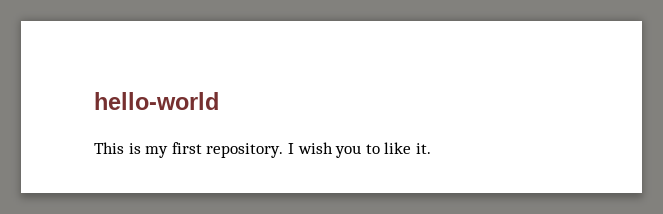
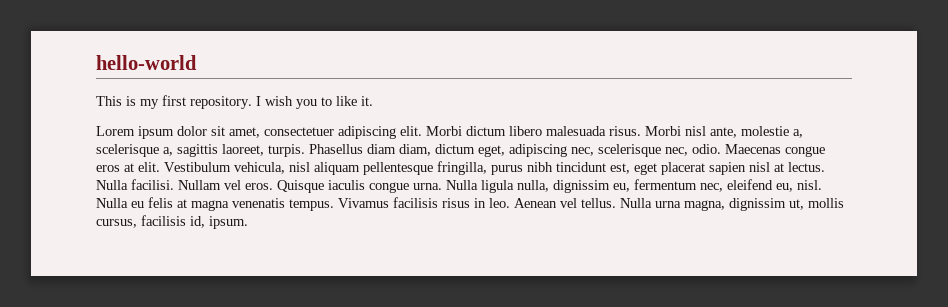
(431, 148) none -> [96,126,803,139] [96,144,825,157] [96,161,825,175] [96,179,822,193] [96,197,844,211] [96,215,248,229] // Lorem ipsum dolor sit amet, consectetuer adipiscing elit. Morbi dictum libero malesuada risus. Morbi nisl ante, molestie a, scelerisque a, sagittis laoreet, turpis. Phasellus diam diam, dictum eget, adipiscing nec, scelerisque nec, odio. Maecenas congue eros at elit. Vestibulum vehicula, nisl aliquam pellentesque fringilla, purus nibh tincidunt est, eget placerat sapien nisl at lectus. Nulla facilisi. Nullam vel eros. Quisque iaculis congue urna. Nulla ligula nulla, dignissim eu, fermentum nec, eleifend eu, nisl. Nulla eu felis at magna venenatis tempus. Vivamus facilisis risus in leo. Aenean vel tellus. Nulla urna magna, dignissim ut, mollis cursus, facilisis id, ipsum.

